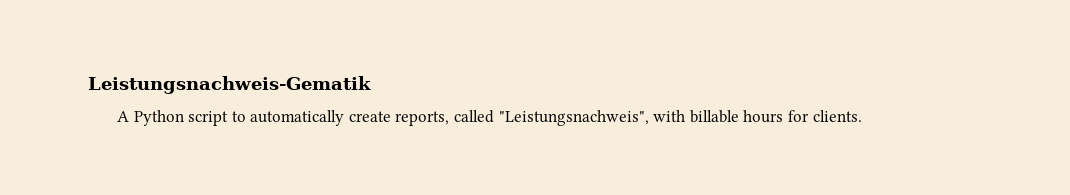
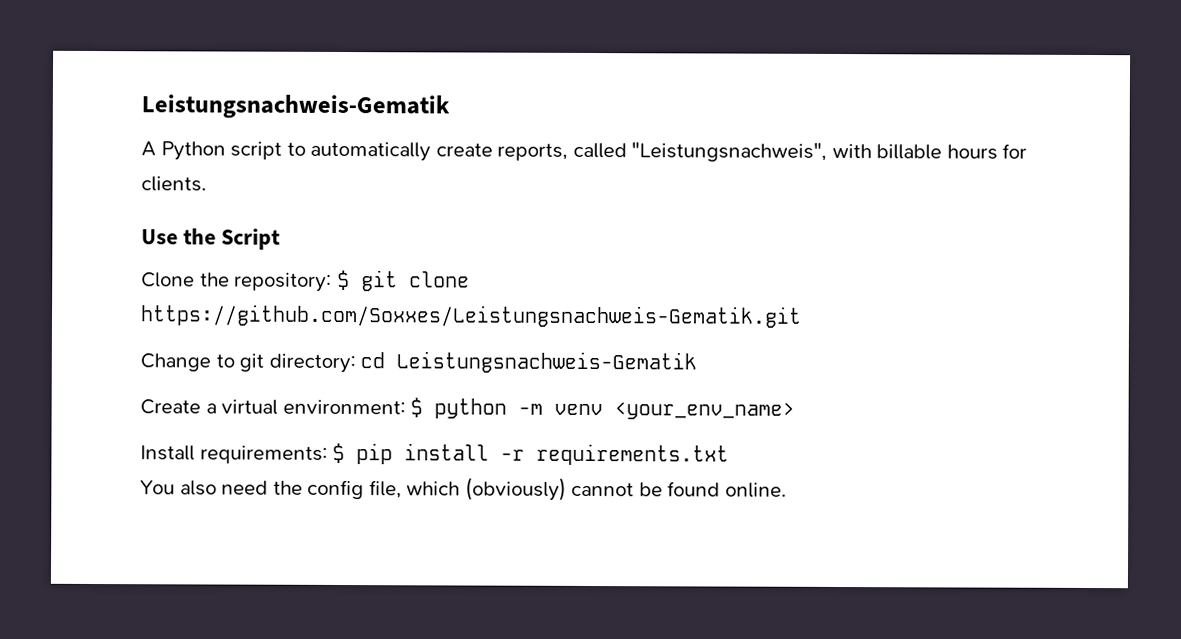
(862, 116) none -> [141,228,281,250] [141,269,470,292] [140,304,802,328] [140,351,698,374] [140,397,796,420] [140,442,730,466] [140,477,787,501] // Use the Script // Clone the repository: $ git clone https://github.com/Soxxes/Leistungsnachweis-Gematik.git // Change to git directory: cd Leistungsnachweis-Gematik // Create a virtual environment: $ python -m venv <your_env_name> // Install requirements: $ pip install -r requirements.txt // You also need the config file, which (obviously) cannot be found online.

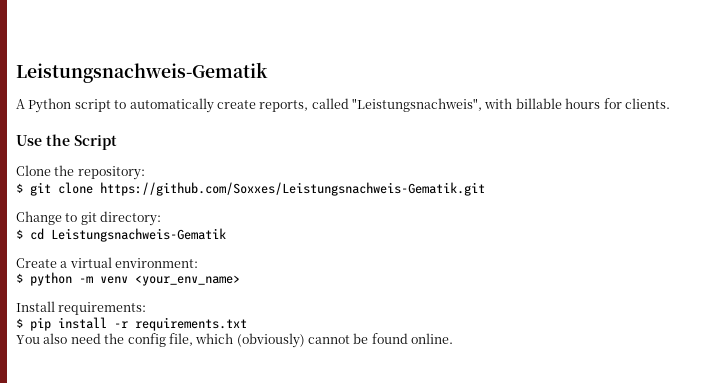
(333, 282) none -> (145, 173) //
(356, 363) none -> [16,229,23,239] // $
(406, 407) none -> (199, 263) //
(328, 454) none -> (147, 308) //

